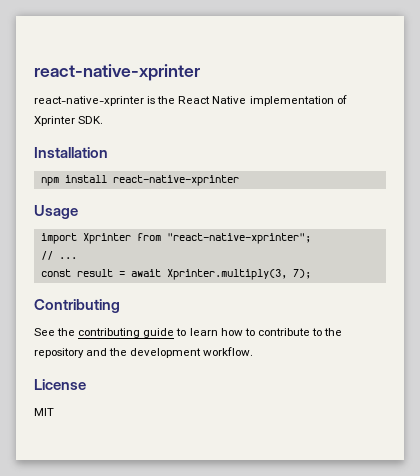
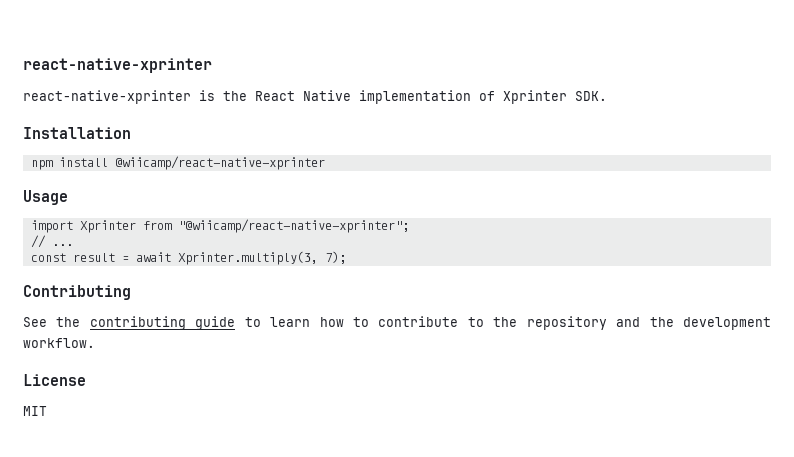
[112,175,239,186] react-native-xprinter -> [114,156,325,170] @wiicamp/react-native-xprinter
[166,233,311,244] "react-native-xprinter"; -> [177,219,409,233] "@wiicamp/react-native-xprinter";

